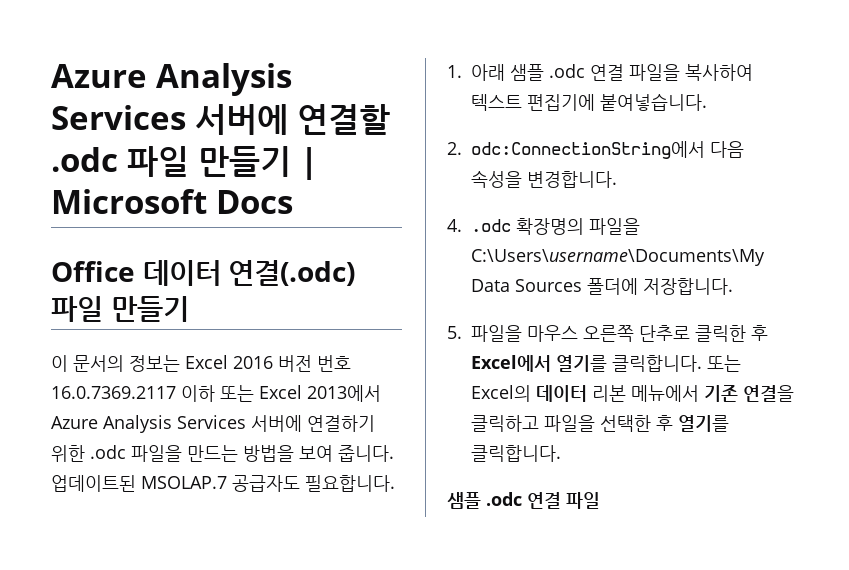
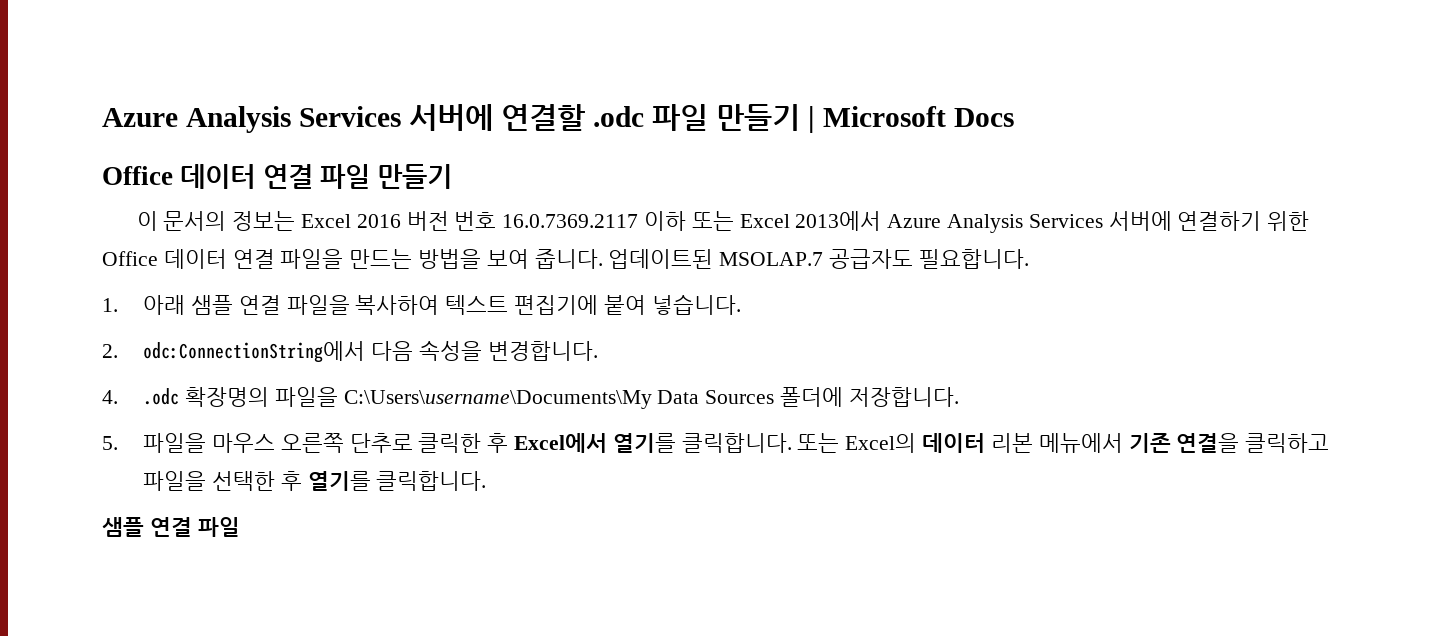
[228,260,356,286] 연결(.odc) -> [262,164,313,189] 연결
[90,445,126,459] .odc -> [102,249,275,269] Office 데이터 연결
[549,64,585,78] .odc -> (234, 305) none
[600,93,707,111] 붙여넣습니다. -> [603,294,741,315] 붙여 넣습니다.
[486,492,522,506] .odc -> (144, 527) none

